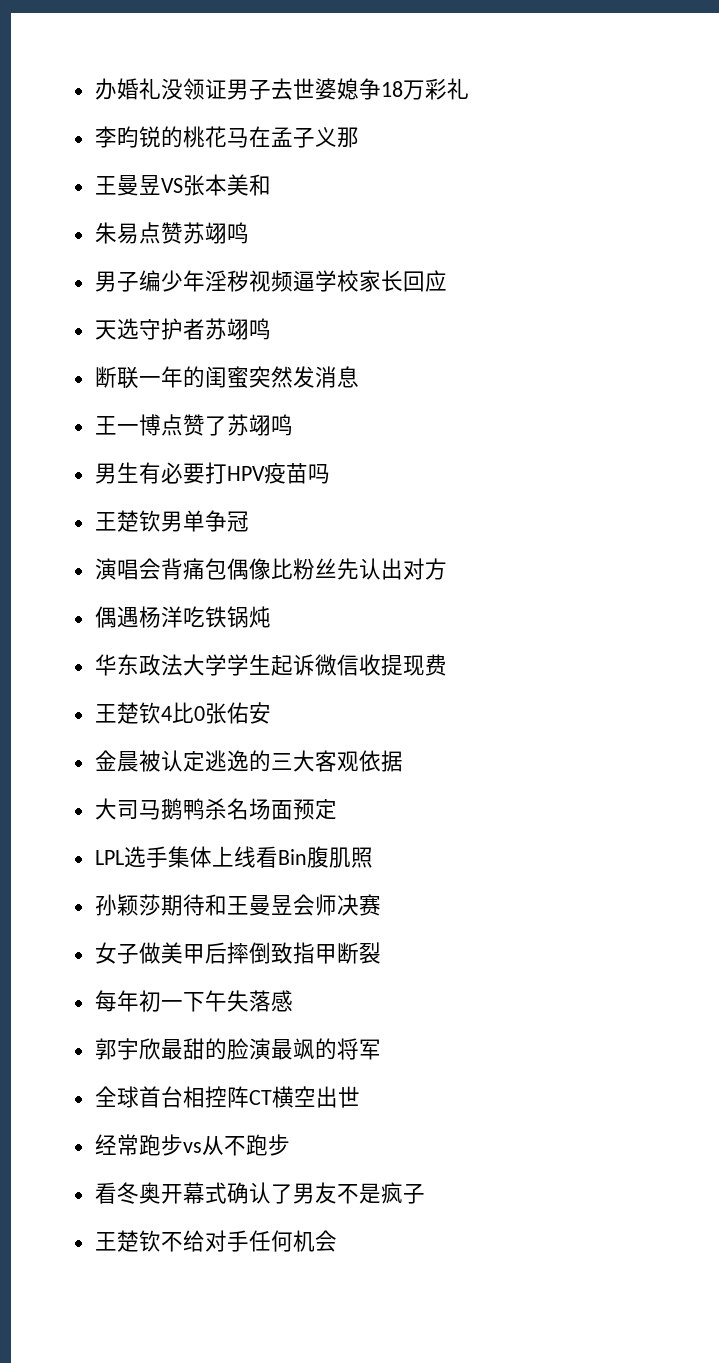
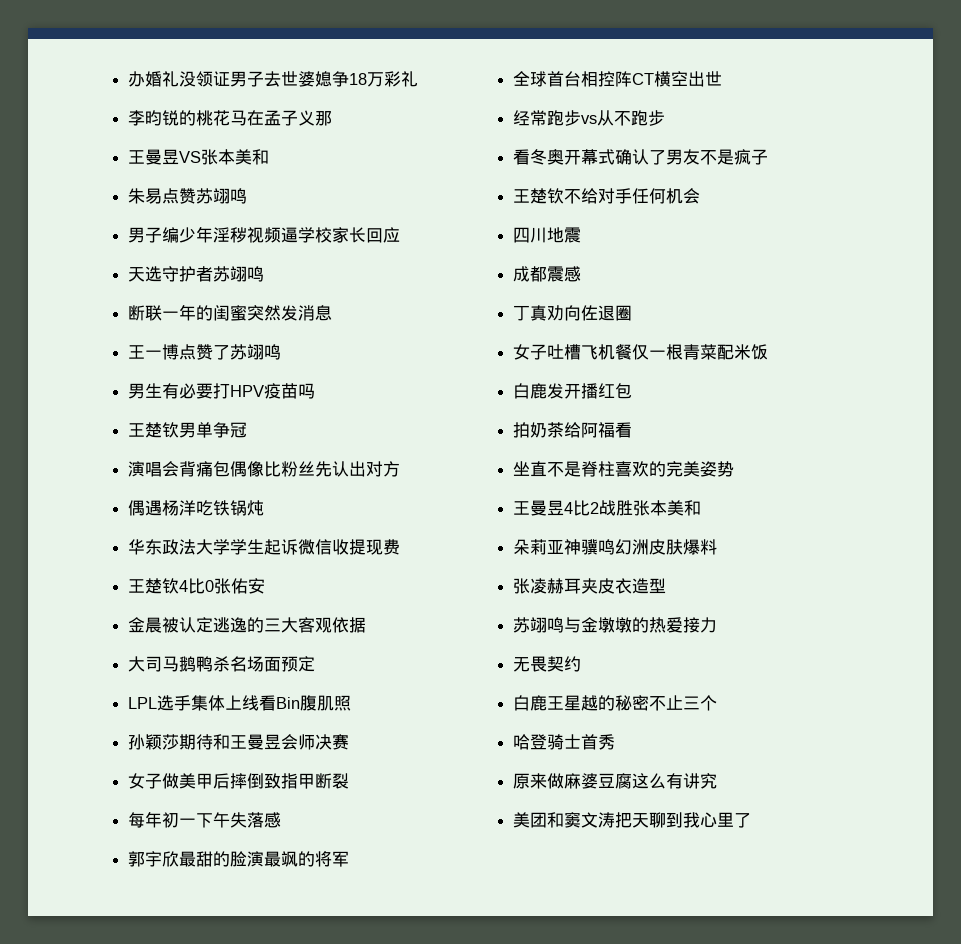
(337, 1241) none -> [513,227,582,243] [513,266,582,282] [513,305,633,321] [513,344,769,360] [513,383,633,399] [513,422,633,438] [513,461,735,477] [513,500,702,516] [513,539,718,555] [513,578,667,594] [513,617,718,633] [513,656,582,672] [513,695,718,711] [513,734,616,750] [513,773,718,789] [513,812,752,828] // 四川地震 // 成都震感 // 丁真劝向佐退圈 // 女子吐槽飞机餐仅一根青菜配米饭 // 白鹿发开播红包 // 拍奶茶给阿福看 // 坐直不是脊柱喜欢的完美姿势 // 王曼昱4比2战胜张本美和 // 朵莉亚神骥鸣幻洲皮肤爆料 // 张凌赫耳夹皮衣造型 // 苏翊鸣与金墩墩的热爱接力 // 无畏契约 // 白鹿王星越的秘密不止三个 // 哈登骑士首秀 // 原来做麻婆豆腐这么有讲究 // 美团和窦文涛把天聊到我心里了

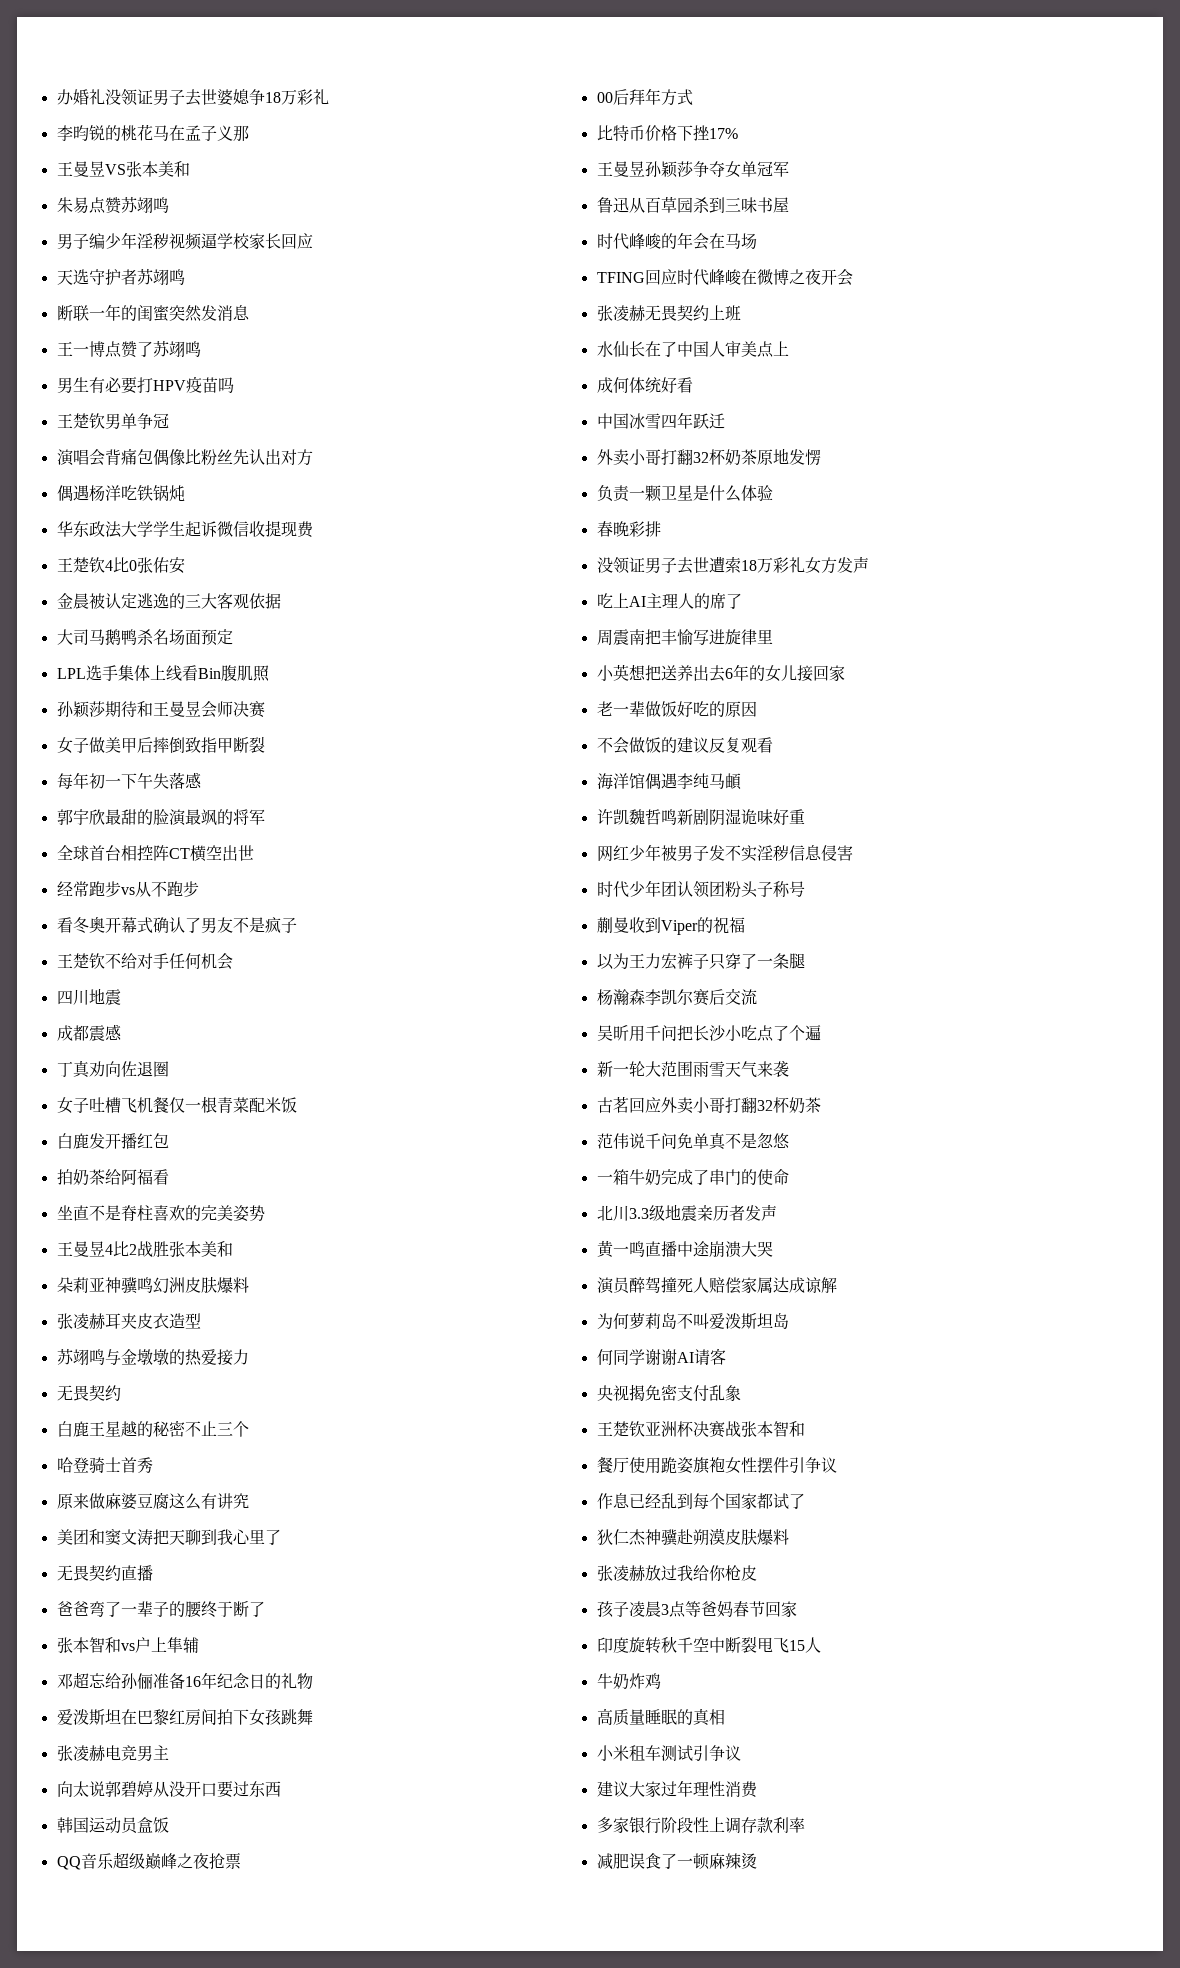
(752, 820) none -> [56,1565,153,1581] [56,1601,265,1618] [56,1637,199,1653] [56,1672,313,1690] [56,1709,313,1726] [56,1745,169,1761] [56,1780,281,1798] [56,1817,169,1834] [56,1852,241,1870] [596,88,693,106] [596,125,738,142] [596,161,789,178] [596,196,789,213] [596,232,757,250] [596,269,853,286] [596,305,741,321] [596,340,789,358] [596,377,693,393] [596,412,725,429] [596,448,821,466] [596,485,773,502] [596,521,661,537] [596,556,869,574] [596,592,742,609] [596,629,773,646] [596,664,845,682] [596,701,757,717] [596,737,773,754] [596,773,742,790] [596,808,805,825] [596,844,853,862] [596,880,805,898] [596,917,745,935] [596,953,805,970] [596,988,757,1006] [596,1025,821,1042] [596,1061,789,1078] [596,1096,821,1114] [596,1132,790,1150] [596,1169,789,1186] [596,1204,777,1221] [596,1240,773,1258] [596,1277,837,1294] [596,1312,789,1329] [596,1348,726,1365] [596,1384,741,1402] [596,1421,805,1438] [596,1456,837,1474] [596,1493,805,1510] [596,1528,789,1546] [596,1565,757,1581] [596,1601,797,1618] [596,1636,821,1654] [596,1673,661,1690] [596,1708,725,1726] [596,1745,741,1762] [596,1780,758,1798] [596,1817,805,1834] [596,1853,757,1870] // 无畏契约直播 // 爸爸弯了一辈子的腰终于断了 // 张本智和vs户上隼辅 // 邓超忘给孙俪准备16年纪念日的礼物 // 爱泼斯坦在巴黎红房间拍下女孩跳舞 // 张凌赫电竞男主 // 向太说郭碧婷从没开口要过东西 // 韩国运动员盒饭 // QQ音乐超级巅峰之夜抢票 // 00后拜年方式 // 比特币价格下挫17% // 王曼昱孙颖莎争夺女单冠军 // 鲁迅从百草园杀到三味书屋 // 时代峰峻的年会在马场 // TFING回应时代峰峻在微博之夜开会 // 张凌赫无畏契约上班 // 水仙长在了中国人审美点上 // 成何体统好看 // 中国冰雪四年跃迁 // 外卖小哥打翻32杯奶茶原地发愣 // 负责一颗卫星是什么体验 // 春晚彩排 // 没领证男子去世遭索18万彩礼女方发声 // 吃上AI主理人的席了 // 周震南把丰愉写进旋律里 // 小英想把送养出去6年的女儿接回家 // 老一辈做饭好吃的原因 // 不会做饭的建议反复观看 // 海洋馆偶遇李纯马頔 // 许凯魏哲鸣新剧阴湿诡味好重 // 网红少年被男子发不实淫秽信息侵害 // 时代少年团认领团粉头子称号 // 蒯曼收到Viper的祝福 // 以为王力宏裤子只穿了一条腿 // 杨瀚森李凯尔赛后交流 // 吴昕用千问把长沙小吃点了个遍 // 新一轮大范围雨雪天气来袭 // 古茗回应外卖小哥打翻32杯奶茶 // 范伟说千问免单真不是忽悠 // 一箱牛奶完成了串门的使命 // 北川3.3级地震亲历者发声 // 黄一鸣直播中途崩溃大哭 // 演员醉驾撞死人赔偿家属达成谅解 // 为何萝莉岛不叫爱泼斯坦岛 // 何同学谢谢AI请客 // 央视揭免密支付乱象 // 王楚钦亚洲杯决赛战张本智和 // 餐厅使用跪姿旗袍女性摆件引争议 // 作息已经乱到每个国家都试了 // 狄仁杰神骥赴朔漠皮肤爆料 // 张凌赫放过我给你枪皮 // 孩子凌晨3点等爸妈春节回家 // 印度旋转秋千空中断裂甩飞15人 // 牛奶炸鸡 // 高质量睡眠的真相 // 小米租车测试引争议 // 建议大家过年理性消费 // 多家银行阶段性上调存款利率 // 减肥误食了一顿麻辣烫

